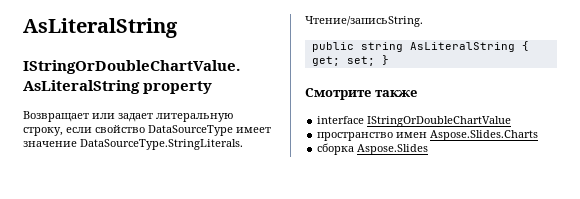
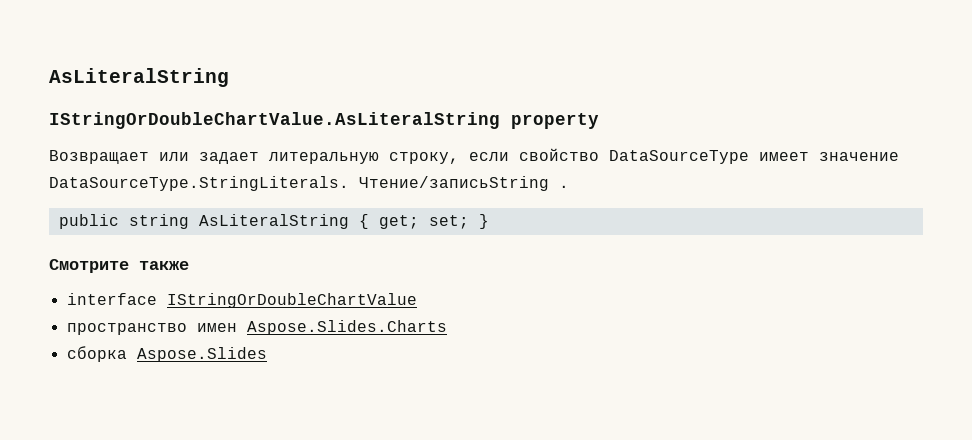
[305,16,423,27] Чтение/записьString. -> [359,176,569,191] Чтение/записьString .

